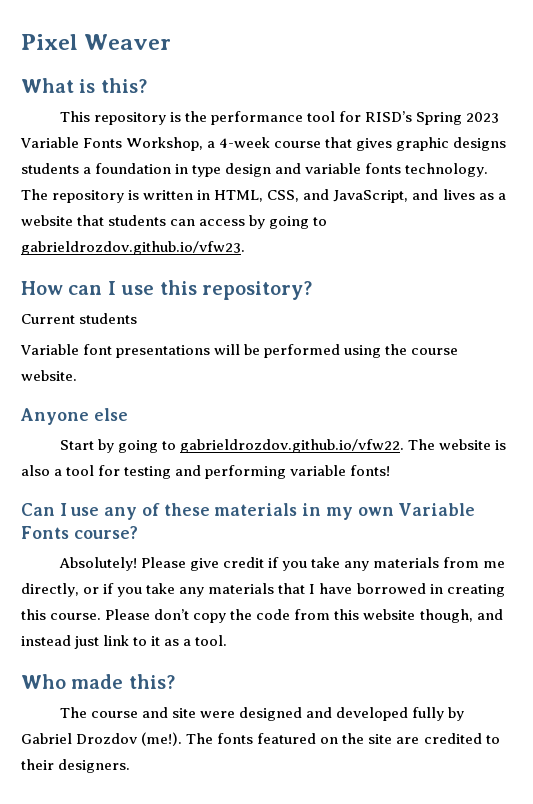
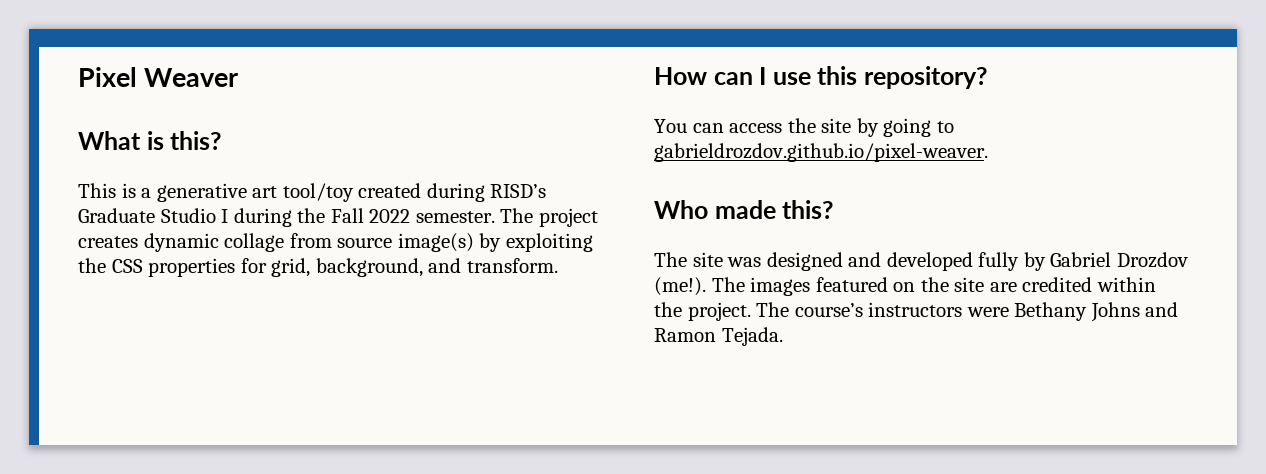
[93,111,500,125] [20,137,507,151] [21,163,489,177] [21,189,506,203] [21,215,328,229] [21,241,245,255] repository is the performance tool for RISD’s Spring 2023 Variable Fonts Workshop, a 4-week course that gives graphic designs students a foundation in type design and variable fonts technology. The repository is written in HTML, CSS, and JavaScript, and lives as a website that students can access by going to gabrieldrozdov.github.io/vfw23. -> [121,183,547,202] [78,208,598,227] [78,233,593,252] [78,258,558,277] is a generative art tool/toy created during RISD’s Graduate Studio I during the Fall 2022 semester. The project creates dynamic collage from source image(s) by exploiting the CSS properties for grid, background, and transform.
[21,313,138,324] [20,344,459,358] [21,370,77,381] [20,408,128,425] [59,439,507,453] [21,465,391,479] [21,503,476,520] [21,526,138,539] [58,557,506,571] [21,583,505,597] [21,609,503,623] [21,635,228,649] Current students // Variable font presentations will be performed using the course website. // Anyone else // Start by going to gabrieldrozdov.github.io/vfw22. The website is also a tool for testing and performing variable fonts! // Can I use any of these materials in my own Variable Fonts course? // Absolutely! Please give credit if you take any materials from me directly, or if you take any materials that I have borrowed in creating this course. Please don’t copy the code from this website though, and instead just link to it as a tool. -> [654,118,954,137] [654,143,988,162] You can access the site by going to gabrieldrozdov.github.io/pixel-weaver.
[90,707,235,718] course and site were -> [692,252,762,267] site was
[217,733,254,744] fonts -> [750,277,811,296] images
[485,735,500,744] [21,759,131,773] to their designers. -> [1096,277,1156,292] [654,302,1179,322] [654,327,783,346] within the project. The course’s instructors were Bethany Johns and Ramon Tejada.

